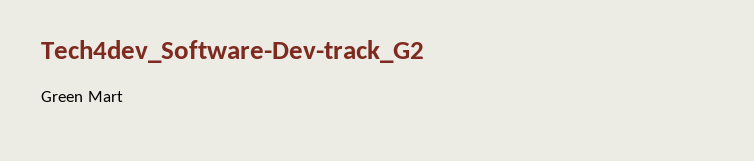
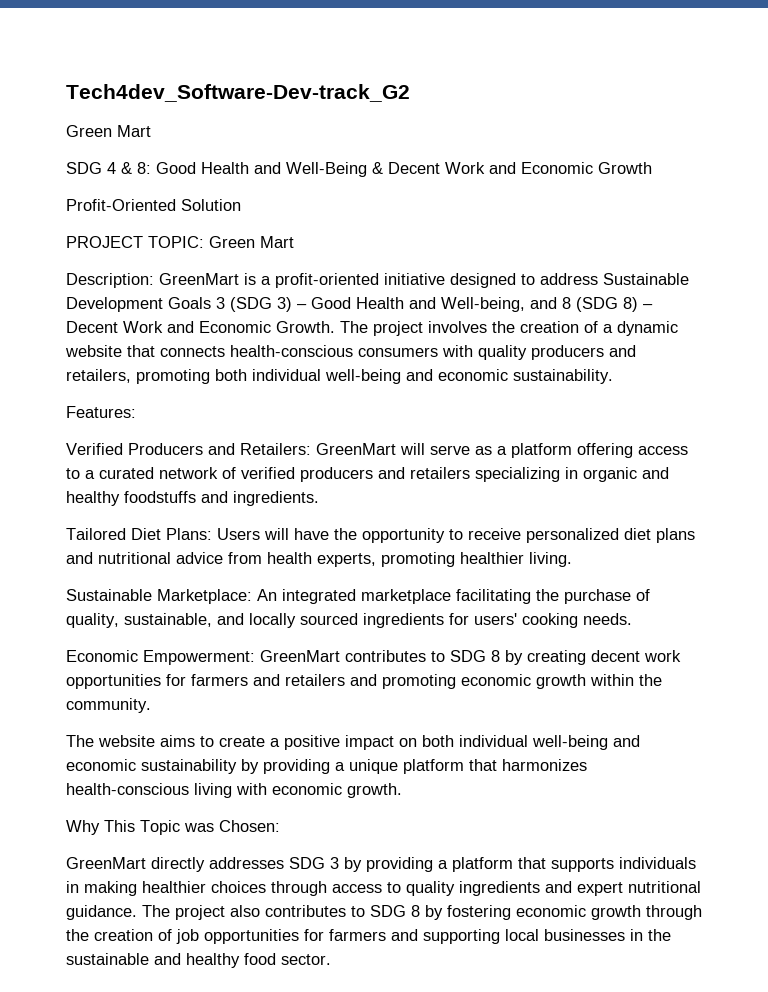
(123, 96) none -> [66,162,652,177] [66,199,241,211] [66,236,294,248] [66,273,689,288] [66,297,653,312] [66,321,678,336] [65,345,636,360] [66,369,613,384] [66,406,136,418] [66,443,688,458] [66,467,669,482] [66,491,319,506] [66,528,695,543] [66,552,572,567] [66,589,650,604] [66,613,632,628] [66,650,681,665] [66,674,662,689] [66,698,151,713] [66,735,640,750] [66,759,587,774] [66,783,402,798] [66,820,280,835] [66,857,696,872] [66,881,701,896] [66,905,702,920] [66,929,671,944] [66,953,331,968] // SDG 4 & 8: Good Health and Well-Being & Decent Work and Economic Growth // Profit-Oriented Solution // PROJECT TOPIC: Green Mart // Description: GreenMart is a profit-oriented initiative designed to address Sustainable Development Goals 3 (SDG 3) – Good Health and Well-being, and 8 (SDG 8) – Decent Work and Economic Growth. The project involves the creation of a dynamic website that connects health-conscious consumers with quality producers and retailers, promoting both individual well-being and economic sustainability. // Features: // Verified Producers and Retailers: GreenMart will serve as a platform offering access to a curated network of verified producers and retailers specializing in organic and healthy foodstuffs and ingredients. // Tailored Diet Plans: Users will have the opportunity to receive personalized diet plans and nutritional advice from health experts, promoting healthier living. // Sustainable Marketplace: An integrated marketplace facilitating the purchase of quality, sustainable, and locally sourced ingredients for users' cooking needs. // Economic Empowerment: GreenMart contributes to SDG 8 by creating decent work opportunities for farmers and retailers and promoting economic growth within the community. // The website aims to create a positive impact on both individual well-being and economic sustainability by providing a unique platform that harmonizes health-conscious living with economic growth. // Why This Topic was Chosen: // GreenMart directly addresses SDG 3 by providing a platform that supports individuals in making healthier choices through access to quality ingredients and expert nutritional guidance. The project also contributes to SDG 8 by fostering economic growth through the creation of job opportunities for farmers and supporting local businesses in the sustainable and healthy food sector.

